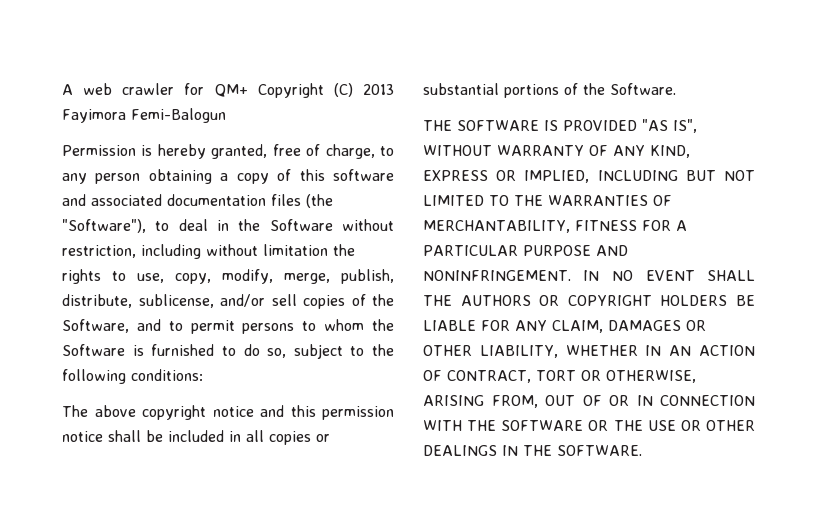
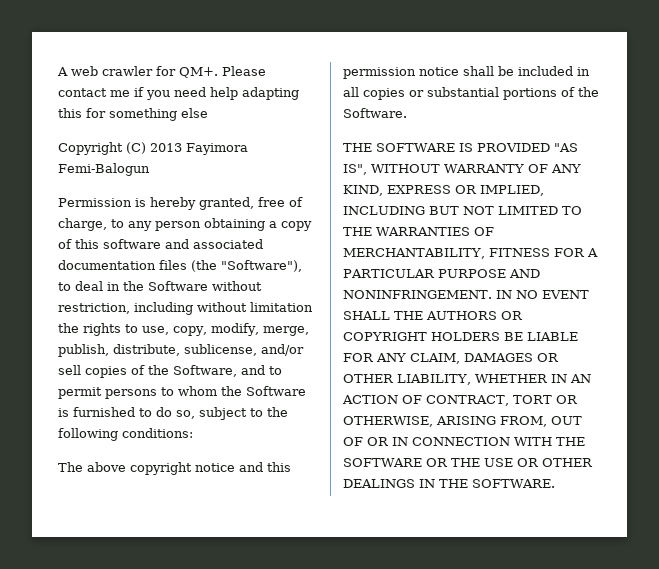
[214,84,248,97] QM+ -> [179,66,266,78] [58,87,299,100] [58,108,208,121] QM+. Please contact me if you need help adapting this for something else //

